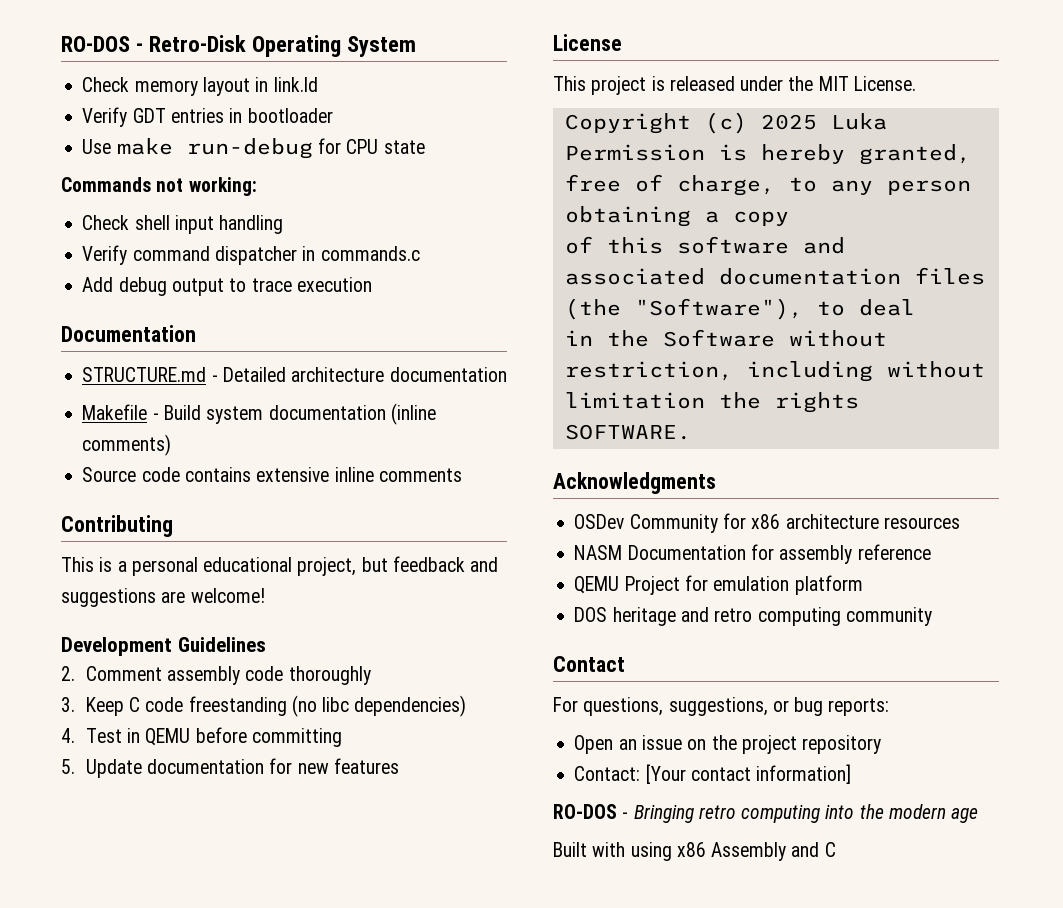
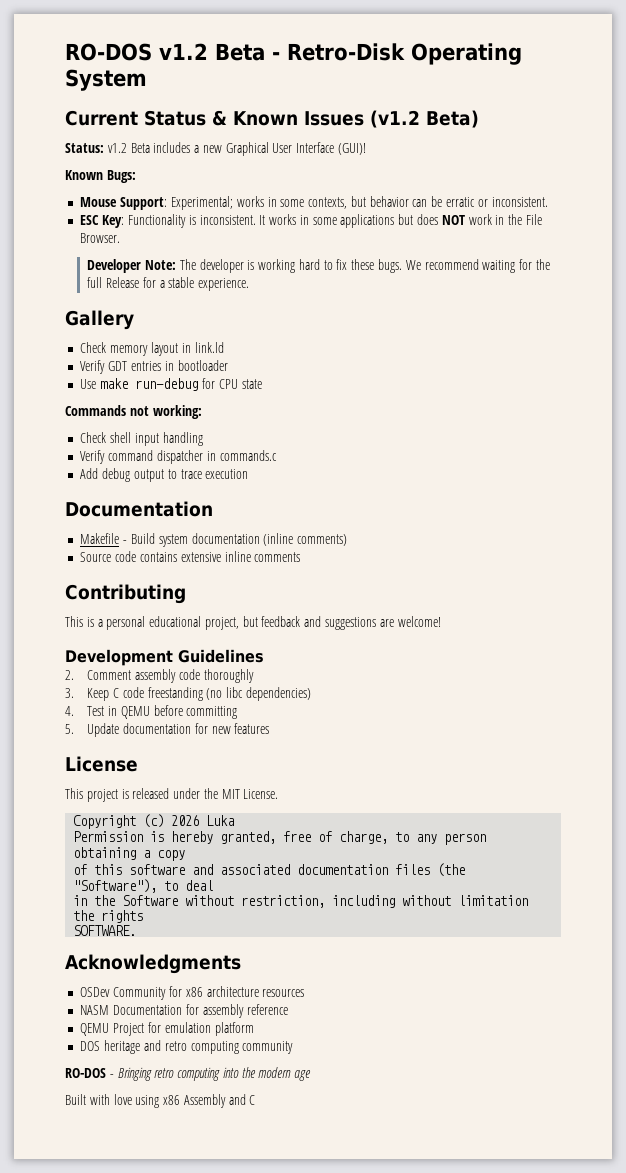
[61,36,130,52] RO-DOS -> [65,43,265,61] RO-DOS v1.2 Beta
(417, 46) none -> [65,110,479,128] [65,142,367,156] [65,170,136,183] [80,196,548,210] [80,214,542,228] [80,233,121,243] [87,259,550,273] [87,277,250,291] [65,310,134,330] // Current Status & Known Issues (v1.2 Beta) // Status: v1.2 Beta includes a new Graphical User Interface (GUI)! // Known Bugs: // Mouse Support: Experimental; works in some contexts, but behavior can be erratic or inconsistent. // ESC Key: Functionality is inconsistent. It works in some applications but does NOT work in the File Browser. // Developer Note: The developer is working hard to fix these bugs. We recommend waiting for the full Release for a stable experience. // Gallery
[82,367,507,382] // STRUCTURE.md - Detailed architecture documentation -> (213, 509) none
[760,114,817,130] 2025 -> [171,815,200,826] 2026
[553,656,625,672] [553,697,890,716] [574,735,882,754] [574,764,852,784] // Contact // For questions, suggestions, or bug reports: // Open an issue on the project repository // Contact: [Your contact information] -> (294, 1047) none
(626, 849) none -> [113,1094,132,1105] love

